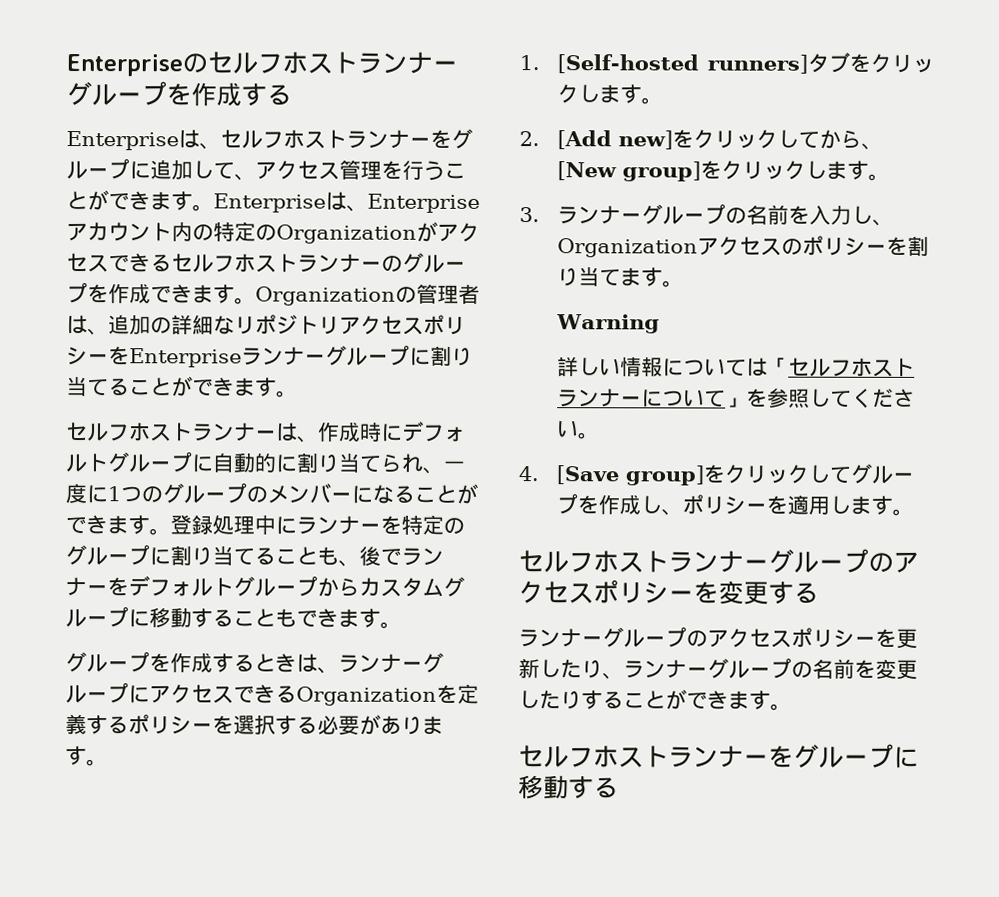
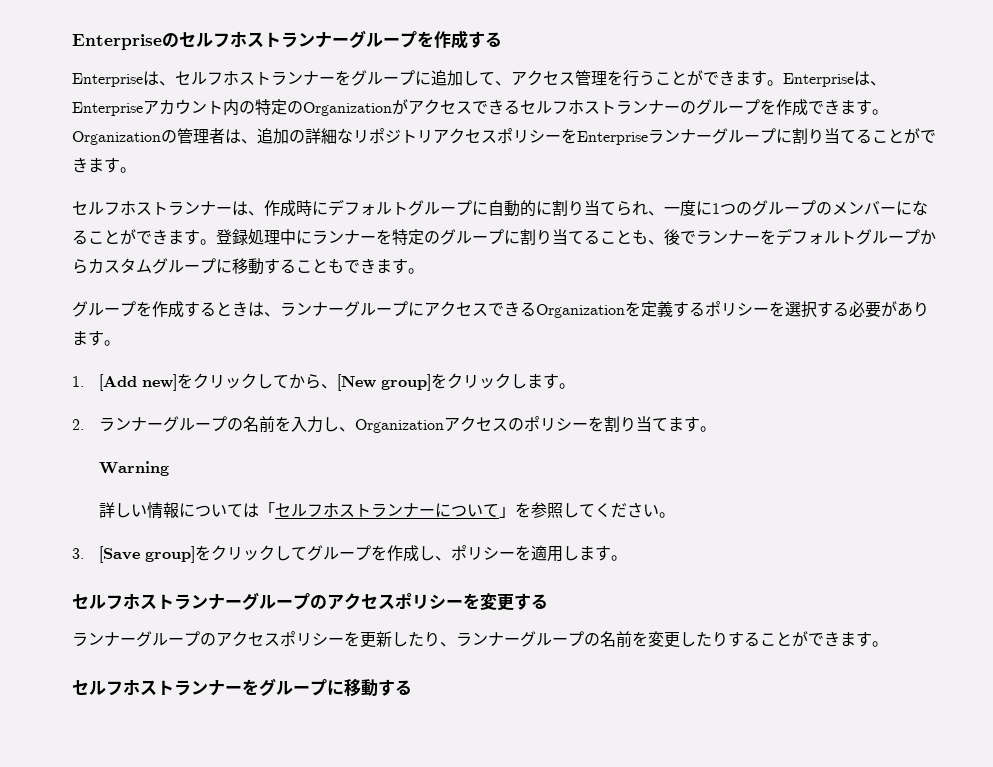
[556,52,934,74] [556,84,663,105] [519,131,540,147] [Self-hosted runners]タブをクリックします。 // 2. -> (84, 381) none
[519,207,540,223] 3. -> [72,419,84,430] 2.
[518,466,539,482] 4. -> [72,548,84,559] 3.

